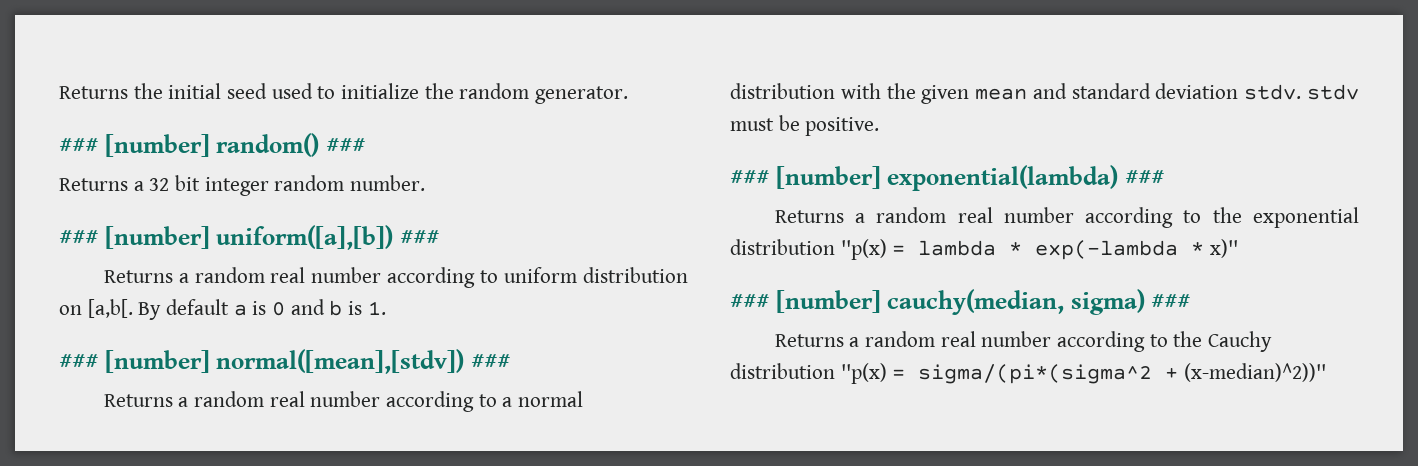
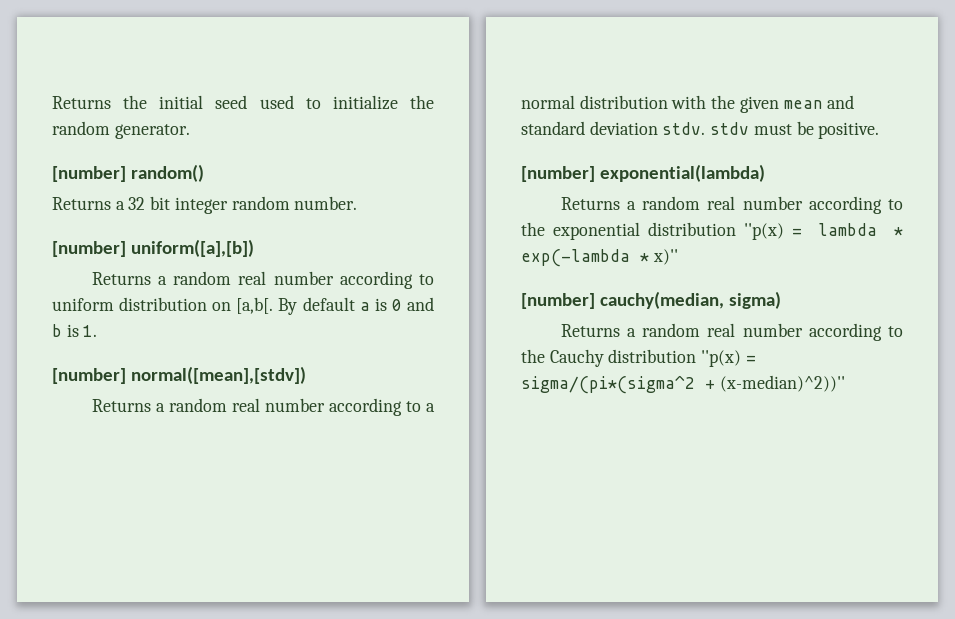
[59,138,98,153] ### -> (190, 131) none
[325,138,365,153] ### -> (205, 173) none
[59,230,98,245] ### -> (358, 203) none
[399,230,439,245] ### -> (255, 248) none
[59,354,98,369] ### -> (98, 331) none
[470,354,510,369] ### -> (307, 375) none
[730,170,769,185] ### -> (880, 130) none
[1124,170,1164,185] ### -> (766, 173) none
[730,294,769,309] ### -> (678, 257) none
[1151,294,1191,309] ### -> (782, 300) none

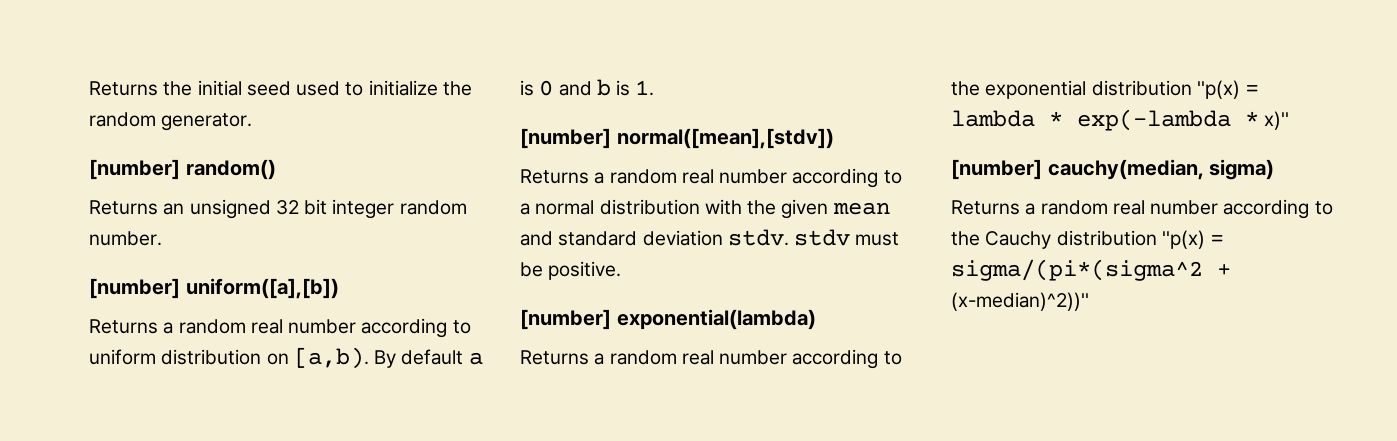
[115,201,125,210] a -> [163,199,271,219] an unsigned
[236,297,274,314] [a,b[. -> [293,347,369,369] [a,b).

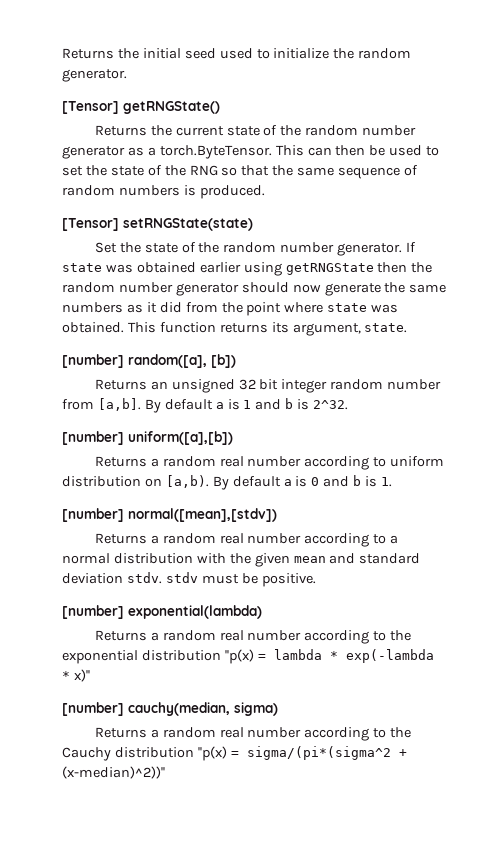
[89,159,276,180] // [number] random() -> [62,101,220,114] [94,125,417,136] [62,145,440,159] [62,165,419,179] [62,185,265,199] [62,218,253,231] [94,242,417,256] [62,262,433,276] [62,282,447,296] [62,302,399,316] [62,322,408,336] [62,354,236,368] // [Tensor] getRNGState() // Returns the current state of the random number generator as a torch.ByteTensor. This can then be used to set the state of the RNG so that the same sequence of random numbers is produced. // [Tensor] setRNGState(state) // Set the state of the random number generator. If state was obtained earlier using getRNGState then the random number generator should now generate the same numbers as it did from the point where state was obtained. This function returns its argument, state. // [number] random([a], [b])
[89,231,162,246] number. -> [387,379,442,390] [62,398,349,413] number from [a,b]. By default a is 1 and b is 2^32.

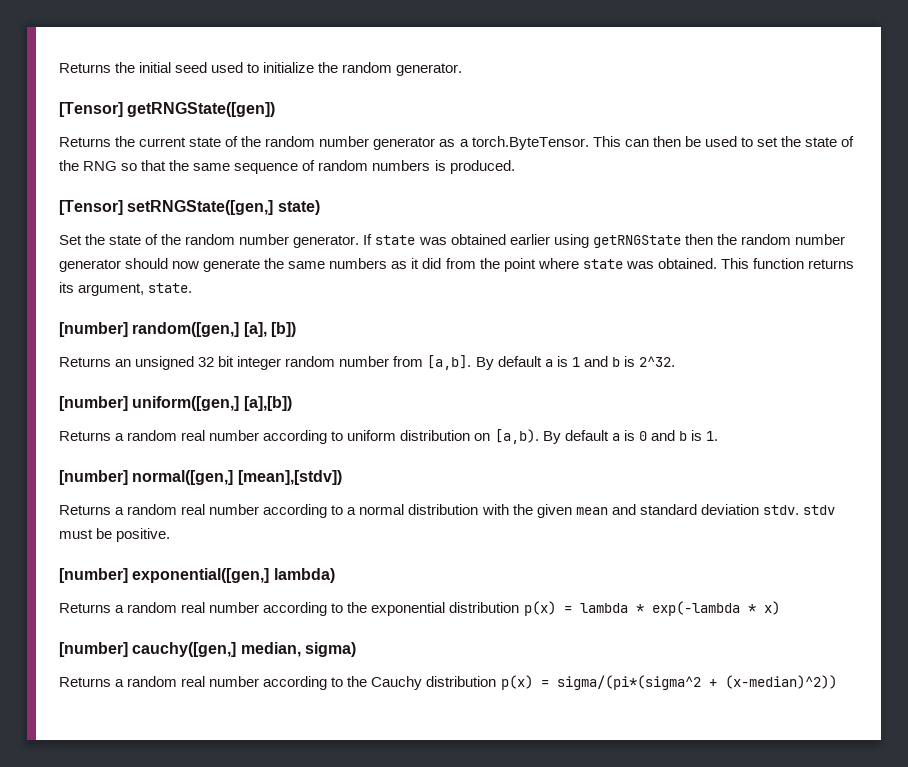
[123,101,220,114] getRNGState() -> [127,102,276,117] getRNGState([gen])
[123,218,253,231] setRNGState(state) -> [127,200,320,215] setRNGState([gen,] state)
[128,354,207,368] random([a], -> [132,322,267,337] random([gen,] [a],
[128,431,233,445] uniform([a],[b]) -> [132,396,292,411] uniform([gen,] [a],[b])
[128,508,277,522] normal([mean],[stdv]) -> [132,470,342,485] normal([gen,] [mean],[stdv])
[128,605,262,619] exponential(lambda) -> [132,568,335,583] exponential([gen,] lambda)
[224,649,254,664] ''p(x) -> [523,601,556,616] p(x)
[73,669,90,682] [62,702,230,716] x)'' // [number] cauchy(median, -> [763,601,780,615] [59,642,301,657] x) // [number] cauchy([gen,] median,
[197,746,227,761] ''p(x) -> [500,675,533,690] p(x)
[62,766,165,779] (x-median)^2))'' -> [724,675,837,689] (x-median)^2))

